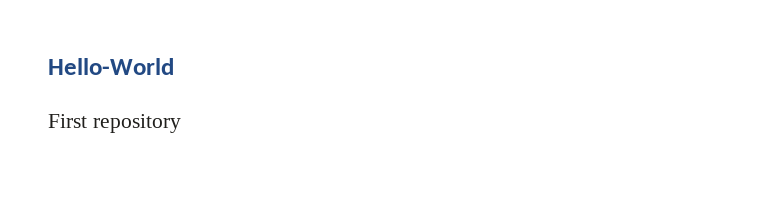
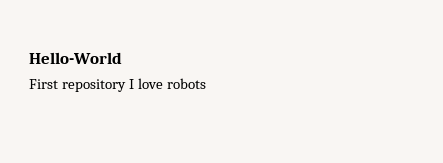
(181, 123) none -> [128,78,206,89] I love robots

